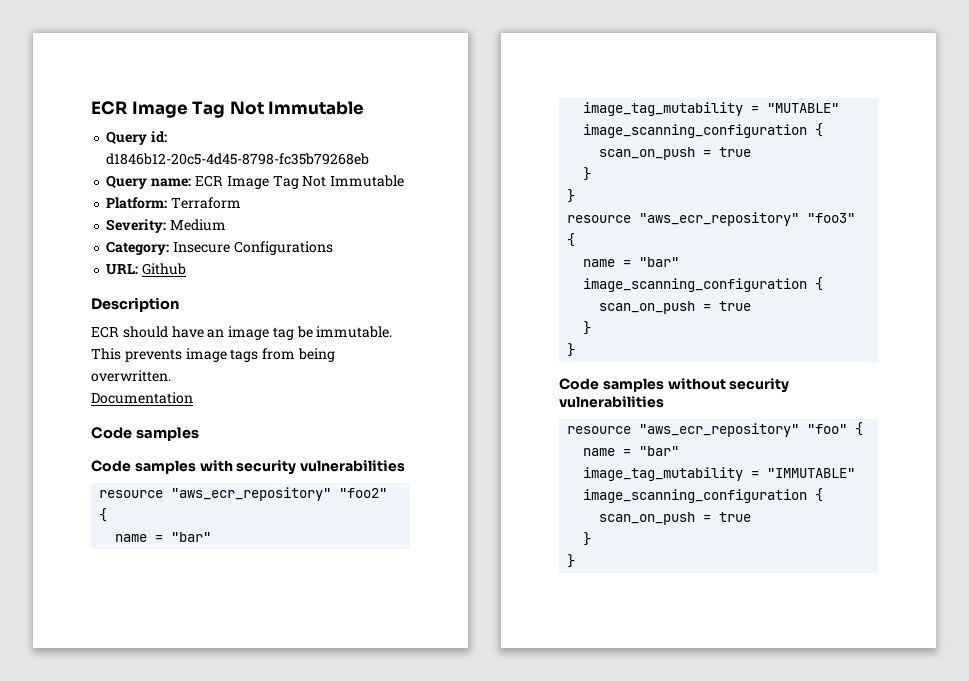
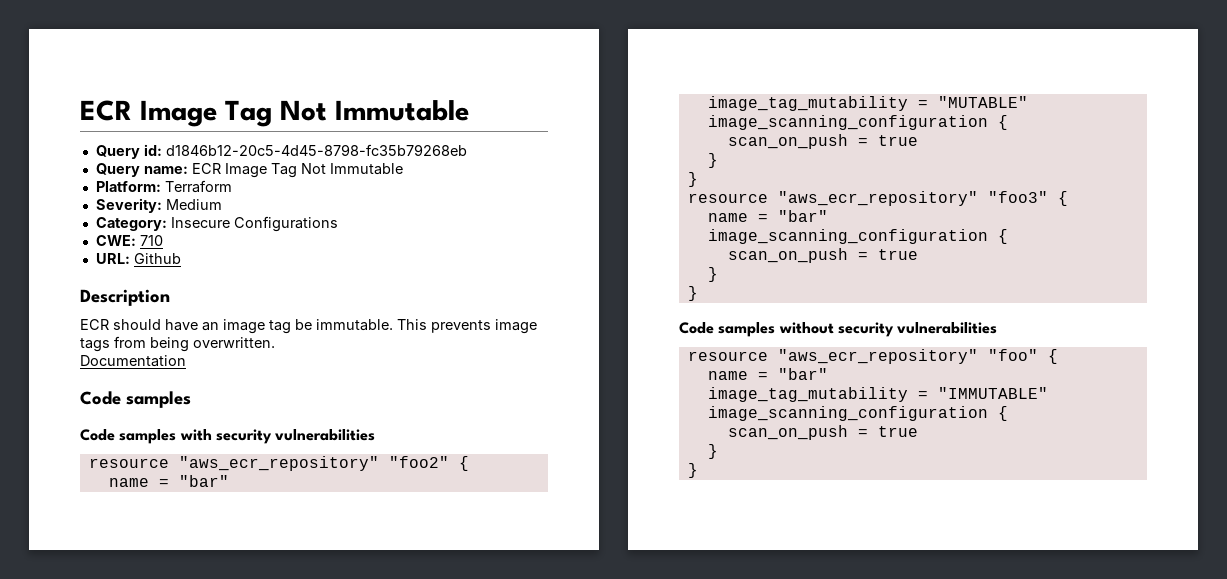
(333, 248) none -> [95,235,163,246] // CWE: 710

